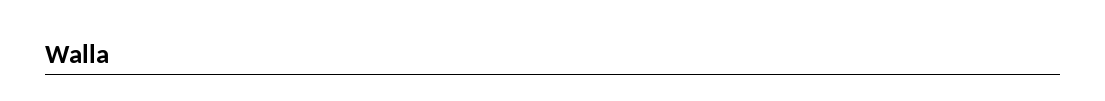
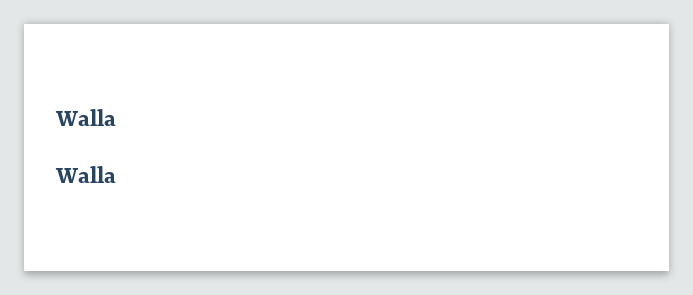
[45,44,109,63] Walla -> [55,109,116,126] [55,166,116,183] Walla // Walla

